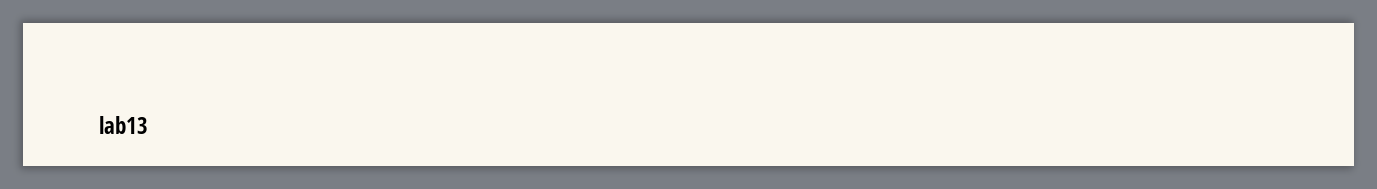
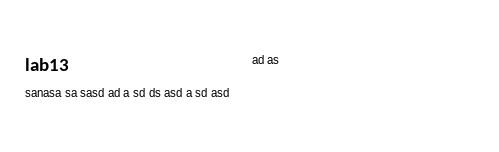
(148, 125) none -> [25,88,229,97] [252,55,280,64] // sanasa sa sasd ad a sd ds asd a sd asd ad as

